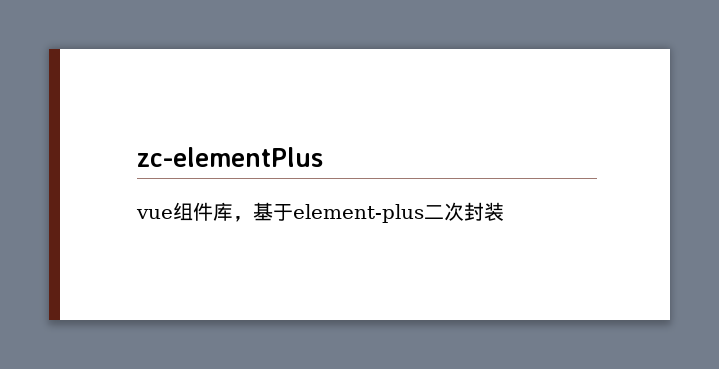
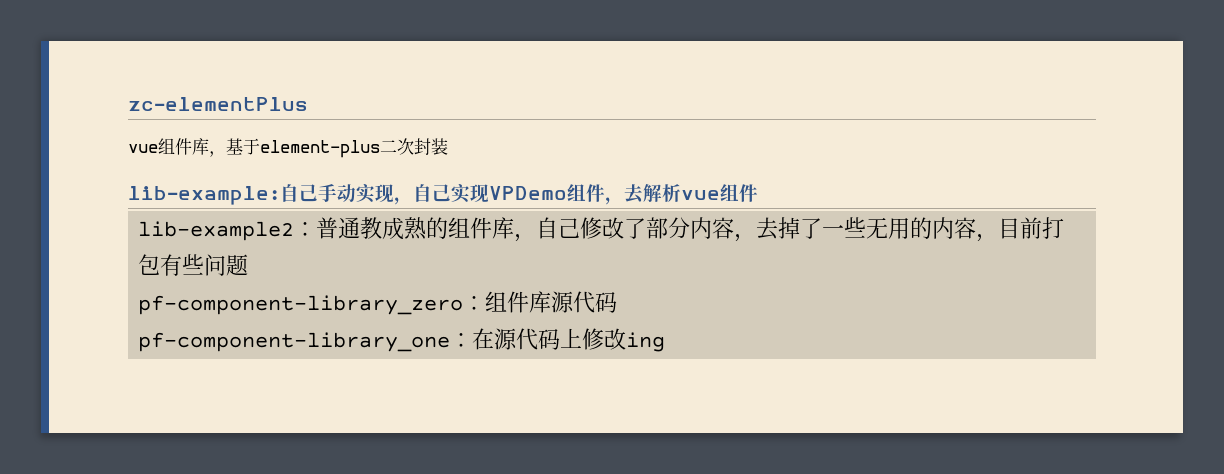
(504, 211) none -> [128,184,758,205] [138,217,1065,242] [138,254,249,276] [138,291,618,315] [138,328,666,352] // lib-example:自己手动实现，自己实现VPDemo组件，去解析vue组件 // lib-example2：普通教成熟的组件库，自己修改了部分内容，去掉了一些无用的内容，目前打包有些问题 // pf-component-library_zero：组件库源代码 // pf-component-library_one：在源代码上修改ing

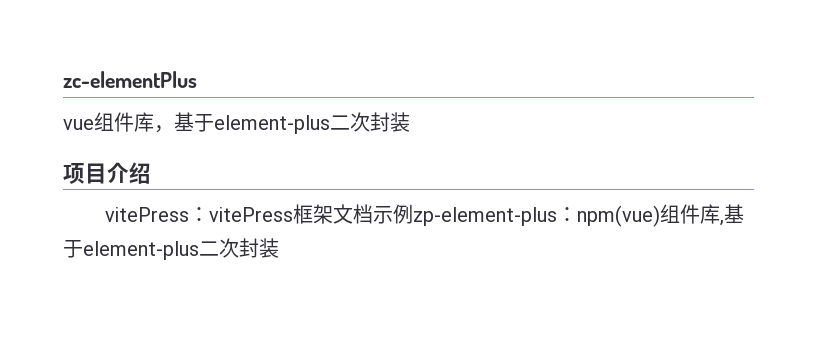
[128,184,758,205] [138,217,1065,242] [138,254,249,276] [138,291,618,315] [138,328,666,352] lib-example:自己手动实现，自己实现VPDemo组件，去解析vue组件 // lib-example2：普通教成熟的组件库，自己修改了部分内容，去掉了一些无用的内容，目前打包有些问题 // pf-component-library_zero：组件库源代码 // pf-component-library_one：在源代码上修改ing -> [63,162,151,184] [105,204,745,227] [63,238,279,260] 项目介绍 // vitePress：vitePress框架文档示例zp-element-plus：npm(vue)组件库,基于element-plus二次封装

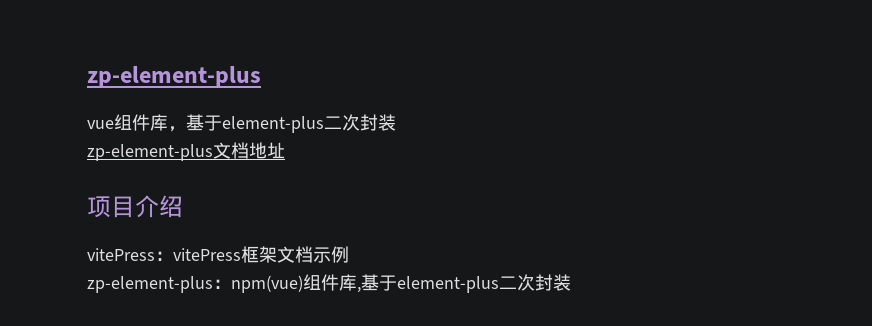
[63,71,197,88] zc-elementPlus -> [87,66,261,88] zp-element-plus
(410, 122) none -> [87,142,285,161] // zp-element-plus文档地址
(414, 214) none -> (349, 254) //

